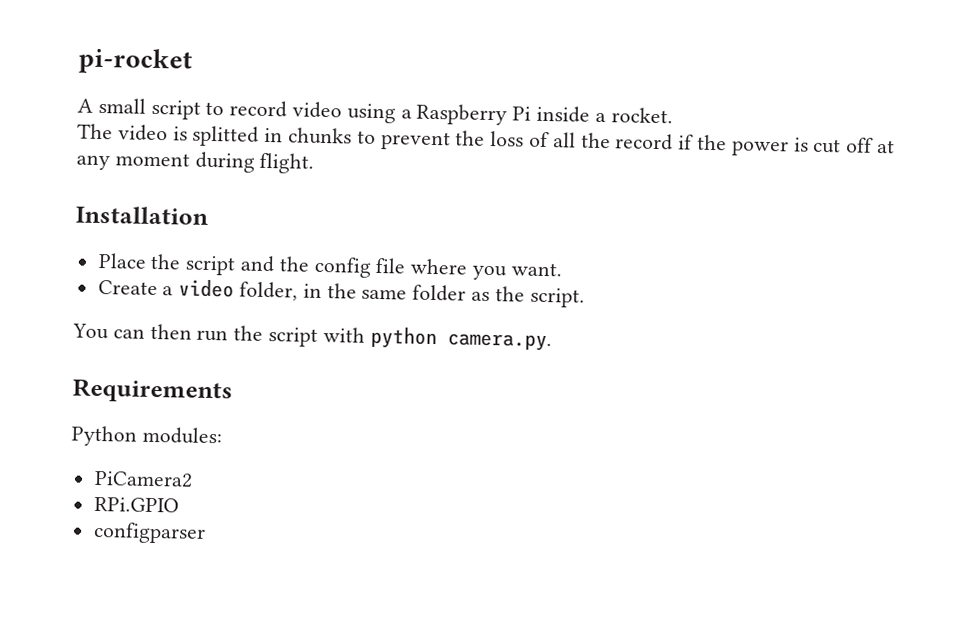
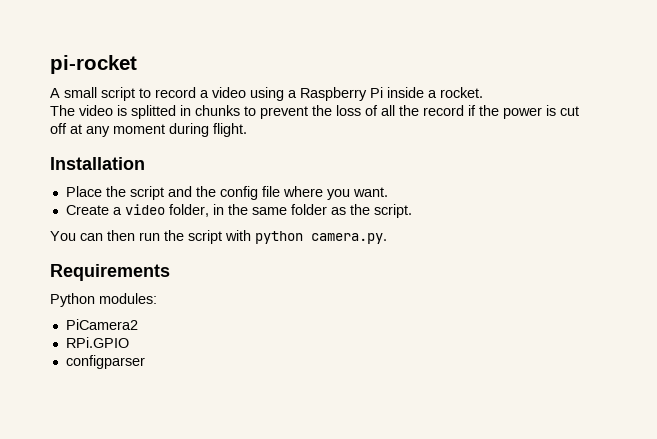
(288, 109) none -> [200,90,209,98] a

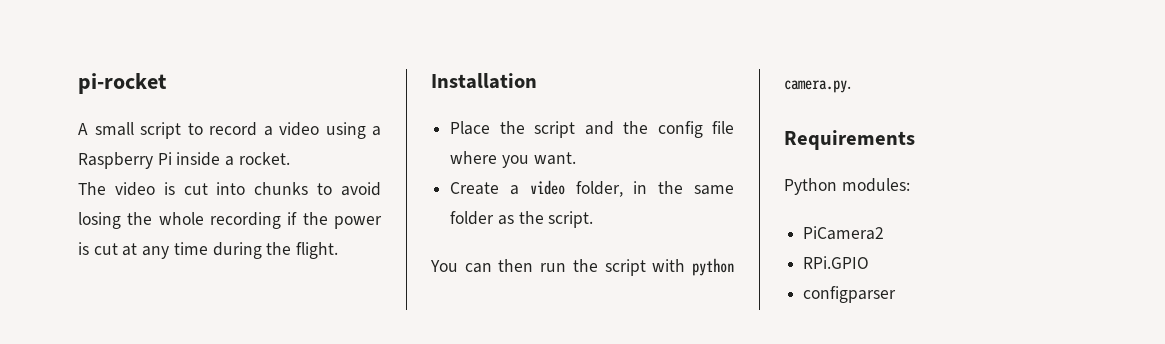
[131,105,464,119] splitted in chunks to prevent the loss of all the record -> [183,182,381,196] [78,212,281,229] cut into chunks to avoid losing the whole recording
[50,123,67,134] off -> (118, 249) none
[113,123,209,137] moment during -> [173,242,292,259] time during the

